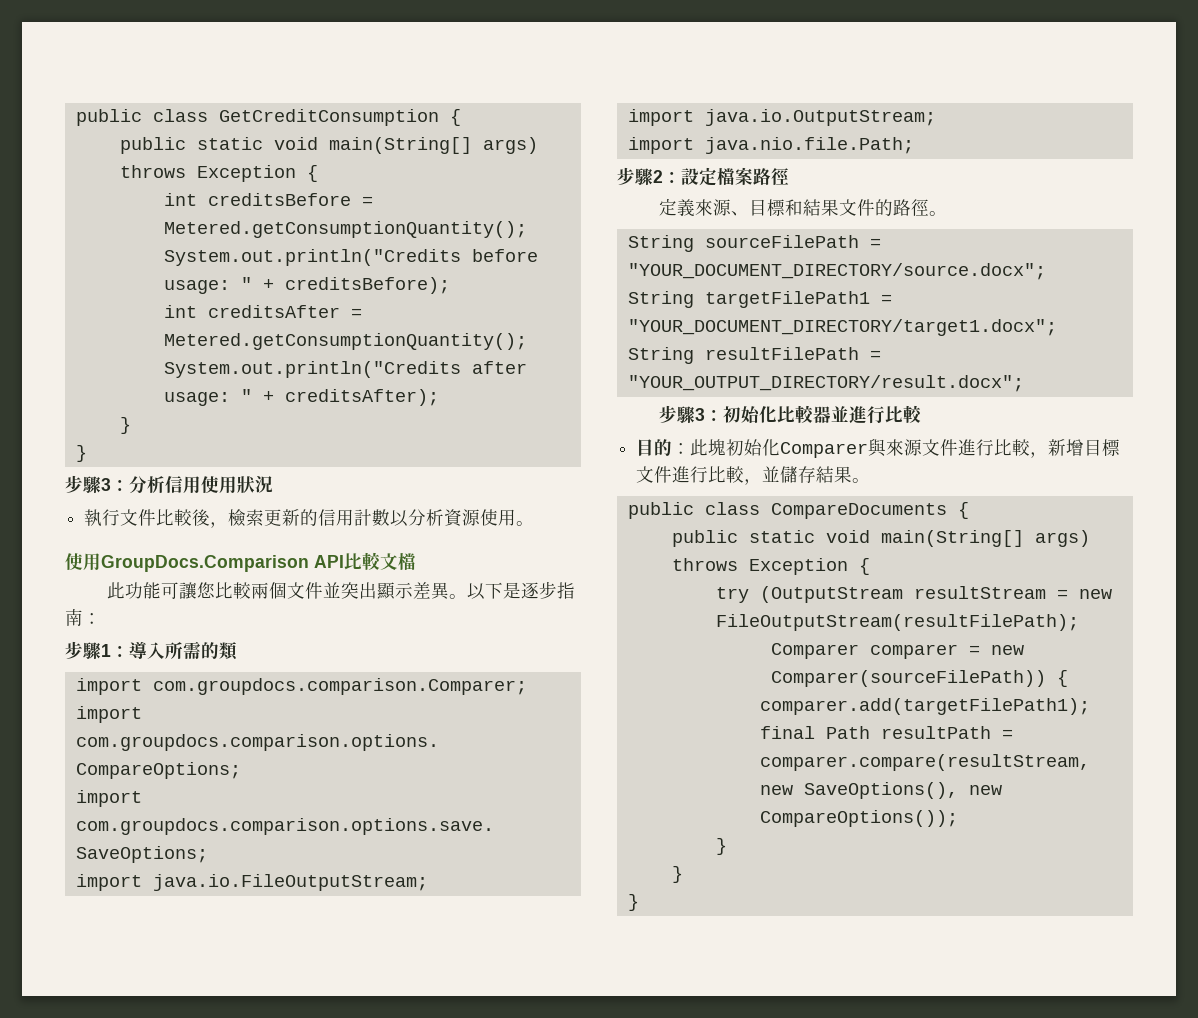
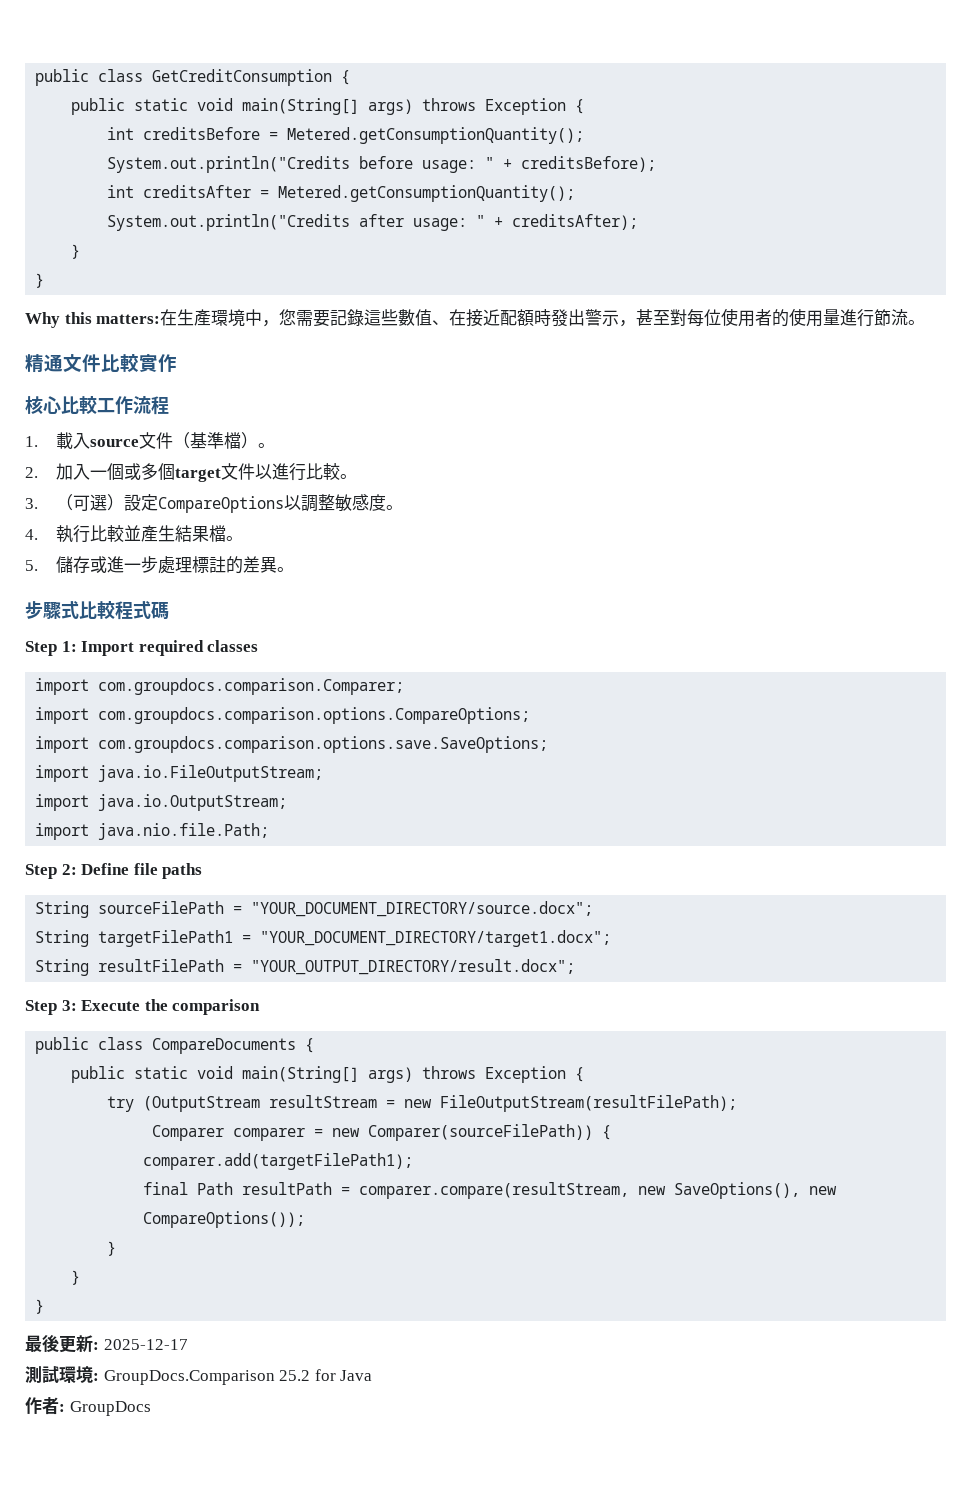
[65,475,273,494] [84,509,535,528] [65,552,416,572] [107,581,576,600] [65,609,101,626] [65,641,238,660] 步驟3：分析信用使用狀況 // 執行文件比較後，檢索更新的信用計數以分析資源使用。 // 使用GroupDocs.Comparison API比較文檔 // 此功能可讓您比較兩個文件並突出顯示差異。以下是逐步指南： // 步驟1：導入所需的類 -> [25,308,926,328] [25,354,177,373] [25,396,169,415] [25,432,275,449] [25,463,357,482] [25,494,403,513] [25,525,243,543] [25,556,294,574] [25,601,169,620] [25,640,259,656] Why this matters:在生產環境中，您需要記錄這些數值、在接近配額時發出警示，甚至對每位使用者的使用量進行節流。 // 精通文件比較實作 // 核心比較工作流程 // 1.載入source文件（基準檔）。 // 2.加入一個或多個target文件以進行比較。 // 3.（可選）設定CompareOptions以調整敏感度。 // 4.執行比較並產生結果檔。 // 5.儲存或進一步處理標註的差異。 // 步驟式比較程式碼 // Step 1: Import required classes
[617,167,789,186] [659,198,948,217] 步驟2：設定檔案路徑 // 定義來源、目標和結果文件的路徑。 -> [25,863,203,879] Step 2: Define file paths
[659,405,923,424] [636,438,1121,458] [636,466,871,485] 步驟3：初始化比較器並進行比較 // 目的：此塊初始化Comparer與來源文件進行比較，新增目標文件進行比較，並儲存結果。 -> [25,999,261,1015] Step 3: Execute the comparison
(639, 902) none -> [25,1334,188,1353] [25,1366,373,1385] [25,1397,151,1416] // 最後更新: 2025-12-17 // 測試環境: GroupDocs.Comparison 25.2 for Java // 作者: GroupDocs

